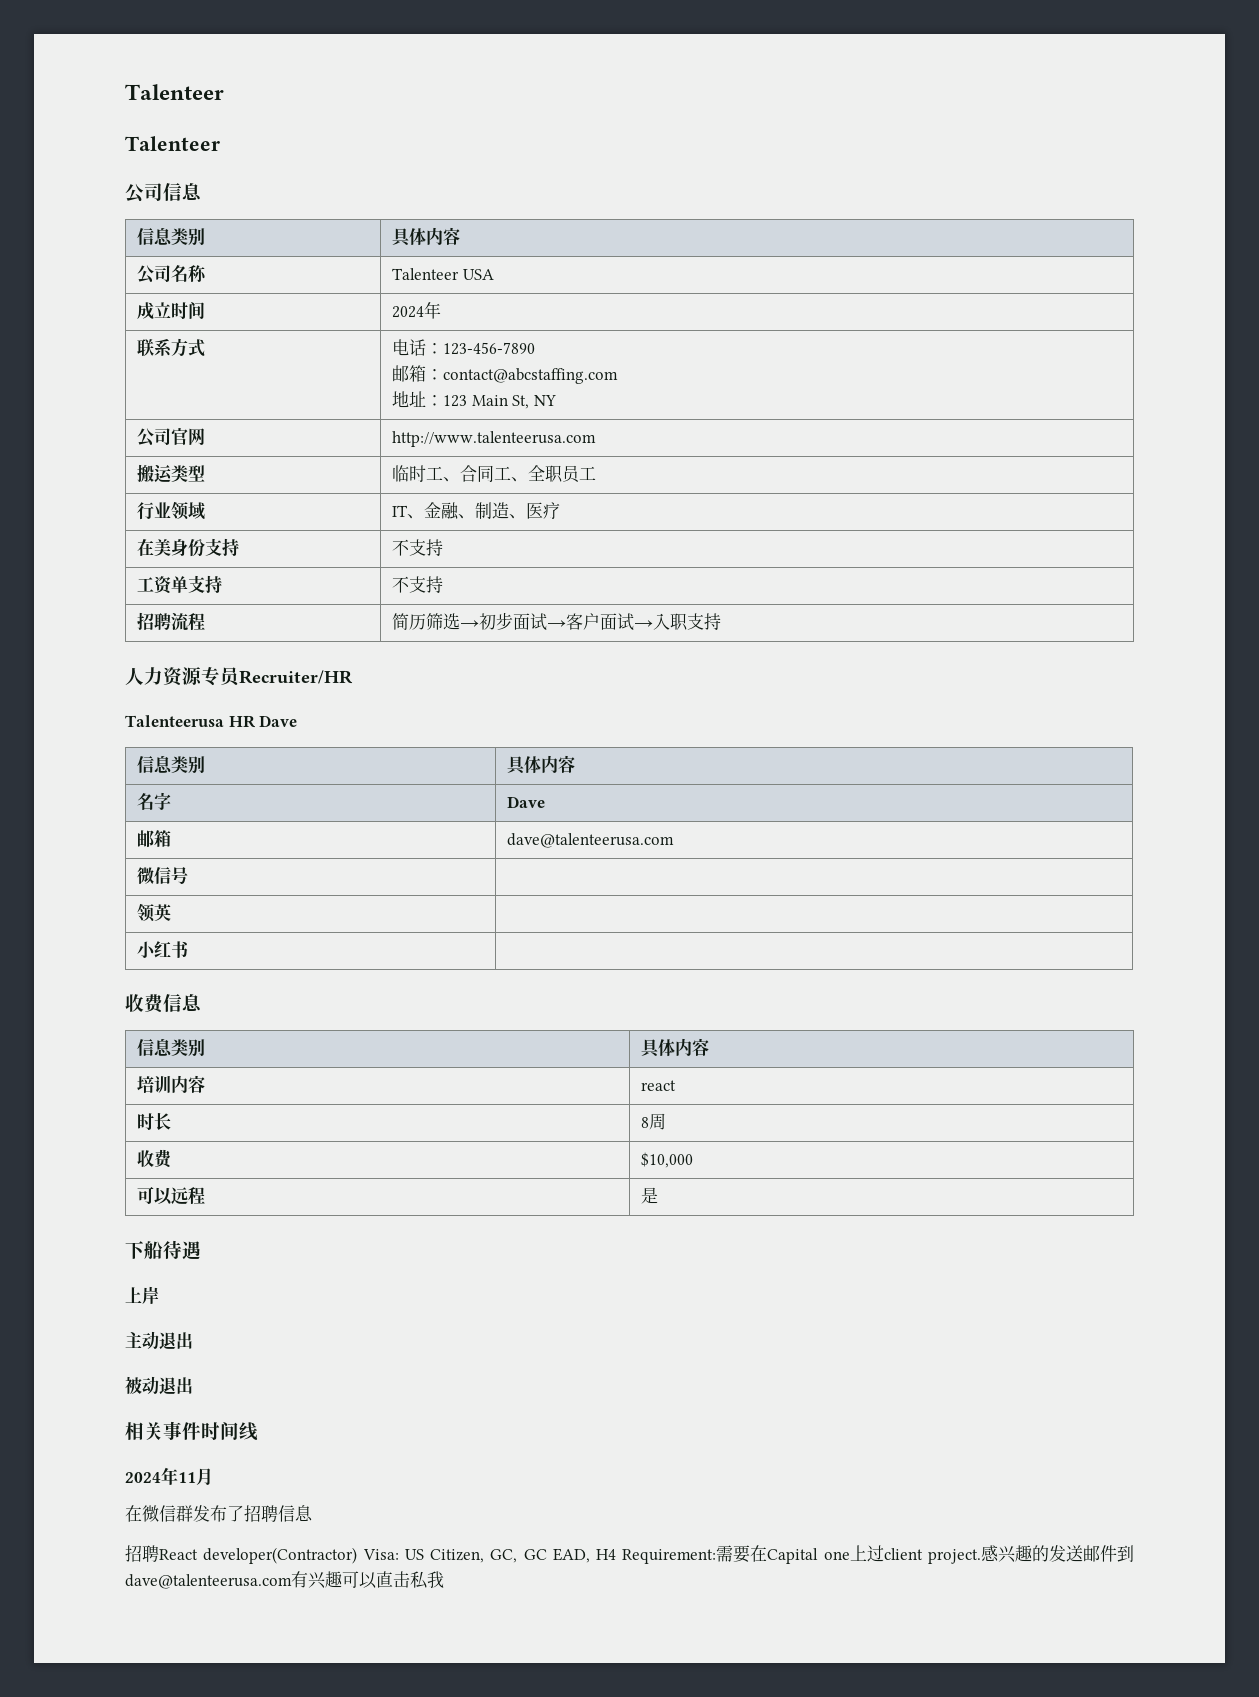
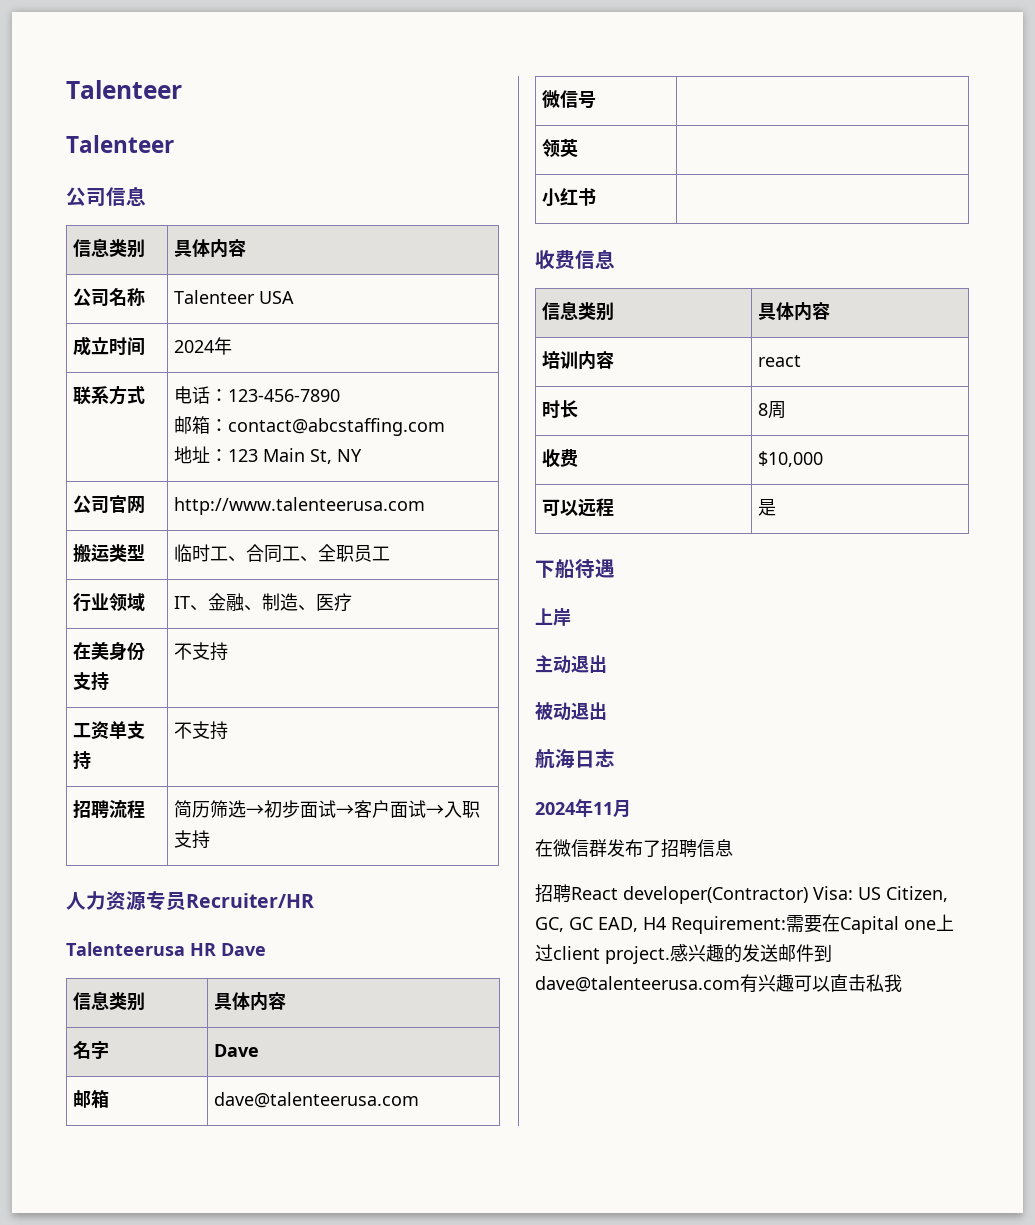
[125,1421,258,1441] 相关事件时间线 -> [535,749,615,769] 航海日志

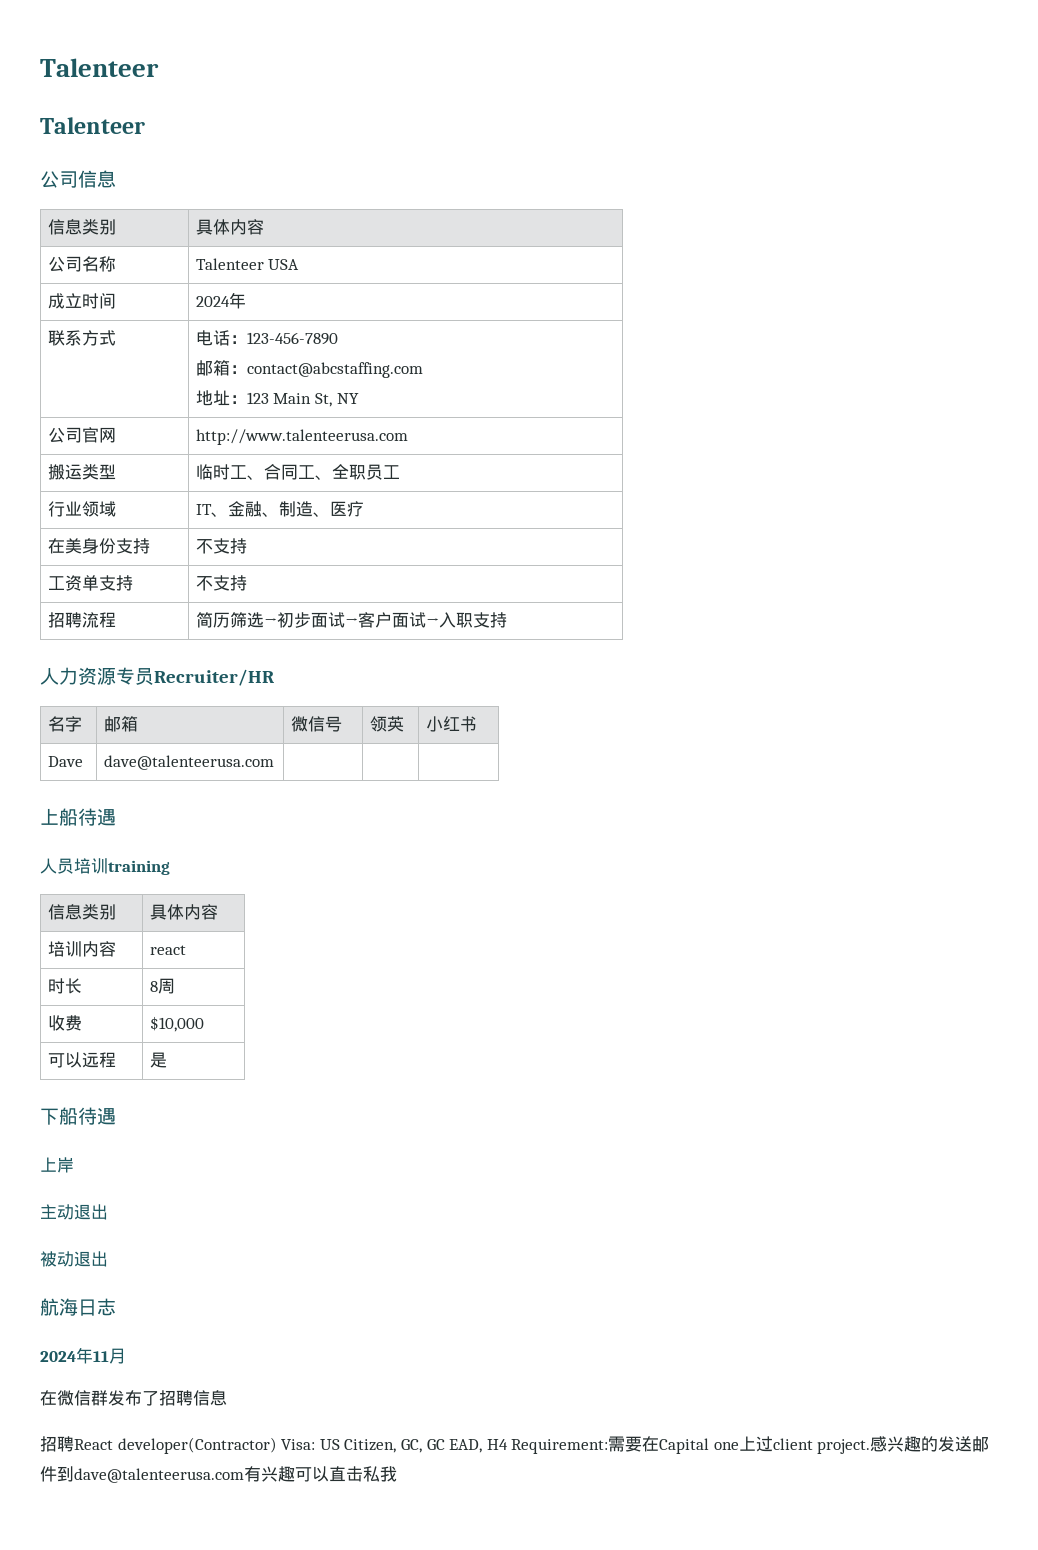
[66,942,266,956] [73,991,146,1011] [214,992,287,1011] // Talenteerusa HR Dave // 信息类别 | 具体内容 -> (274, 677) none
[214,1044,260,1057] Dave // -> (82, 724) none
[214,1092,420,1108] dave@talenteerusa.com // -> (138, 724) none
(597, 99) // -> (342, 724) none
(579, 147) // -> (404, 724) none
[535,249,615,269] | // 收费信息 -> [47,756,83,767] [103,755,274,770] [40,808,116,826] [40,858,170,875] // Dave | dave@talenteerusa.com | | | // 上船待遇 // 人员培训training

